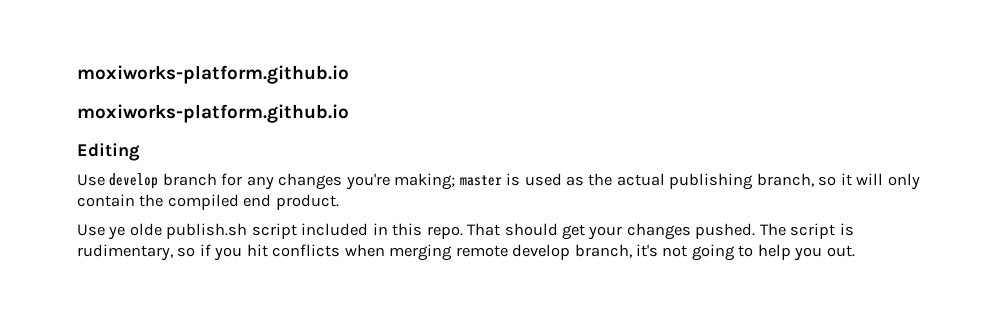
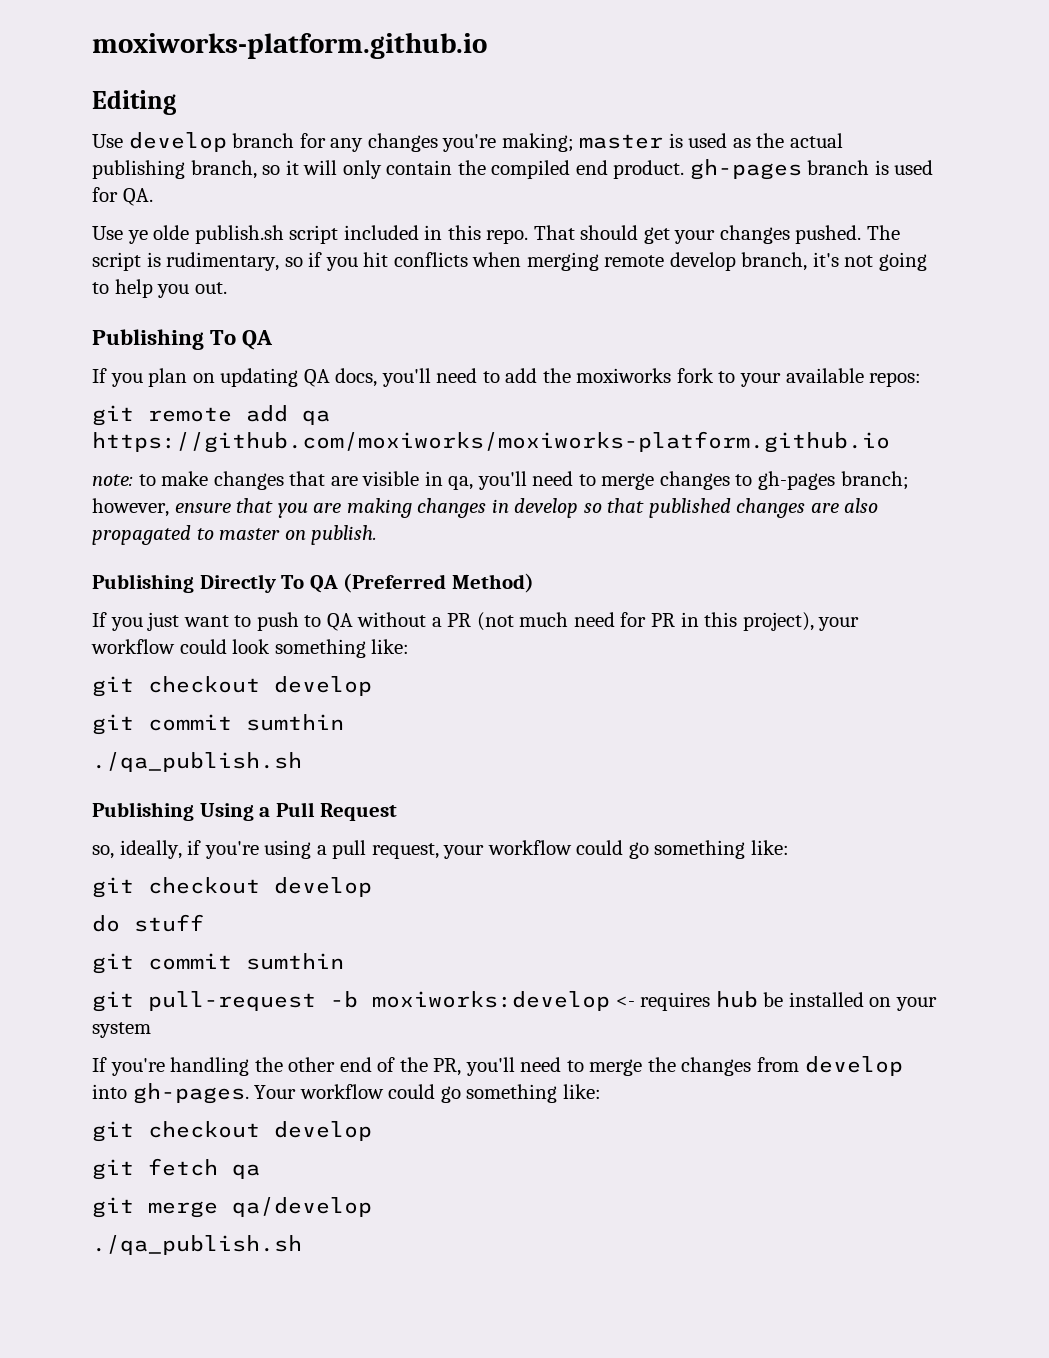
[77,65,349,84] [77,104,349,123] moxiworks-platform.github.io // moxiworks-platform.github.io -> [92,32,487,59] moxiworks-platform.github.io
(339, 202) none -> [689,159,934,180] [92,187,153,206] gh-pages branch is used for QA.
(855, 251) none -> [92,329,274,350] [92,368,922,387] [92,405,330,426] [92,431,890,453] [92,471,909,490] [92,498,879,518] [92,525,378,545] [92,573,534,593] [92,612,860,631] [91,639,410,658] [92,676,372,697] [92,714,344,735] [92,752,302,772] [92,802,398,821] [92,840,789,859] [92,877,372,898] [92,914,204,932] [92,953,344,974] [92,991,937,1012] [92,1022,151,1038] [92,1056,903,1076] [92,1083,601,1104] [92,1121,372,1142] [92,1158,260,1180] [92,1197,372,1218] [92,1235,302,1255] // Publishing To QA // If you plan on updating QA docs, you'll need to add the moxiworks fork to your available repos: // git remote add qa https://github.com/moxiworks/moxiworks-platform.github.io // note: to make changes that are visible in qa, you'll need to merge changes to gh-pages branch; however, ensure that you are making changes in develop so that published changes are also propagated to master on publish. // Publishing Directly To QA (Preferred Method) // If you just want to push to QA without a PR (not much need for PR in this project), your workflow could look something like: // git checkout develop // git commit sumthin // ./qa_publish.sh // Publishing Using a Pull Request // so, ideally, if you're using a pull request, your workflow could go something like: // git checkout develop // do stuff // git commit sumthin // git pull-request -b moxiworks:develop <- requires hub be installed on your system // If you're handling the other end of the PR, you'll need to merge the changes from develop into gh-pages. Your workflow could go something like: // git checkout develop // git fetch qa // git merge qa/develop // ./qa_publish.sh

